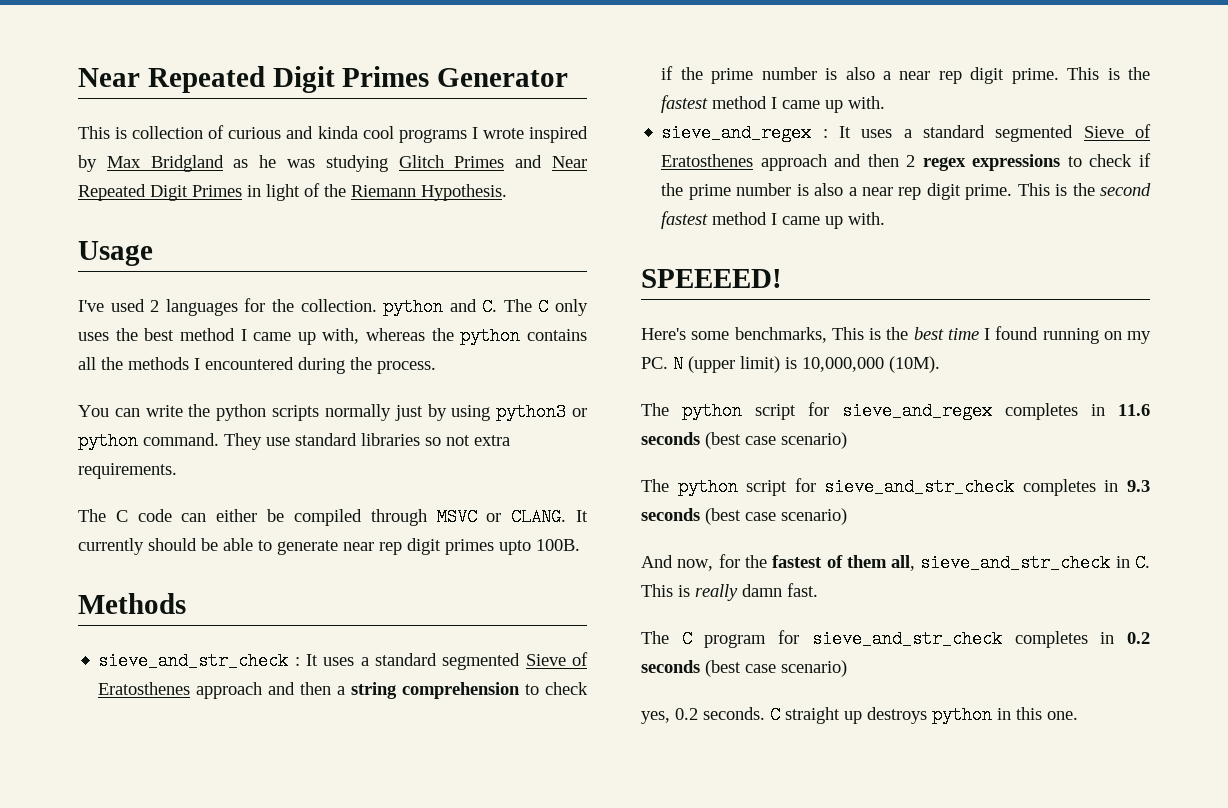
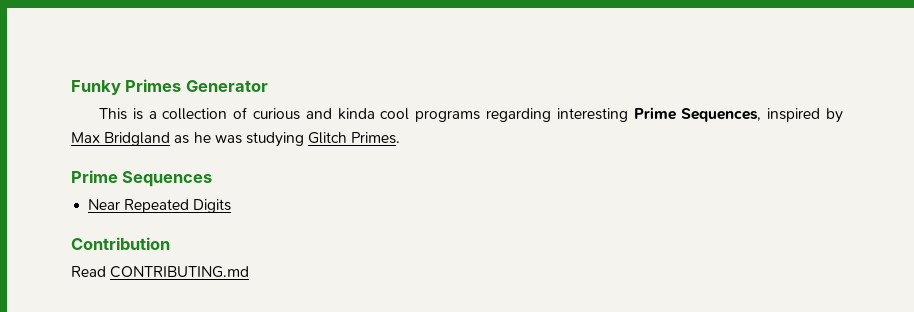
[78,66,335,93] Near Repeated Digit -> [71,80,121,95] Funky
(128, 133) none -> [148,111,157,119] a
[471,127,524,139] I wrote -> [485,107,762,122] regarding interesting Prime Sequences,
[454,155,588,168] [78,183,507,201] [78,241,153,266] [78,298,588,316] [78,327,587,345] [78,357,436,374] [78,403,587,421] [78,432,510,450] [78,463,177,479] [78,508,588,526] [78,538,580,555] [78,593,186,614] [98,652,588,670] [98,682,588,699] [661,66,1150,84] [661,95,886,113] [661,124,1151,142] [661,153,1151,171] [661,183,1151,200] [661,211,886,229] [641,269,782,288] [641,326,1151,344] [641,355,940,373] [641,402,1150,420] [641,432,847,449] [641,478,1150,496] [641,508,847,525] [641,554,1150,572] [641,583,818,601] [641,630,1150,648] [641,660,847,677] [641,706,1078,724] Primes and Near Repeated Digit Primes in light of the Riemann Hypothesis. // Usage // I've used 2 languages for the collection. python and C. The C only uses the best method I came up with, whereas the python contains all the methods I encountered during the process. // You can write the python scripts normally just by using python3 or python command. They use standard libraries so not extra requirements. // The C code can either be compiled through MSVC or CLANG. It currently should be able to generate near rep digit primes upto 100B. // Methods // sieve_and_str_check : It uses a standard segmented Sieve of Eratosthenes approach and then a string comprehension to check if the prime number is also a near rep digit prime. This is the fastest method I came up with. // sieve_and_regex : It uses a standard segmented Sieve of Eratosthenes approach and then 2 regex expressions to check if the prime number is also a near rep digit prime. This is the second fastest method I came up with. // SPEEEED! // Here's some benchmarks, This is the best time I found running on my PC. N (upper limit) is 10,000,000 (10M). // The python script for sieve_and_regex completes in 11.6 seconds (best case scenario) // The python script for sieve_and_str_check completes in 9.3 seconds (best case scenario) // And now, for the fastest of them all, sieve_and_str_check in C. This is really damn fast. // The C program for sieve_and_str_check completes in 0.2 seconds (best case scenario) // yes, 0.2 seconds. C straight up destroys python in this one. -> [351,132,401,144] [71,170,213,187] [88,199,232,213] [71,237,170,250] [71,266,250,278] Primes. // Prime Sequences // Near Repeated Digits // Contribution // Read CONTRIBUTING.md

